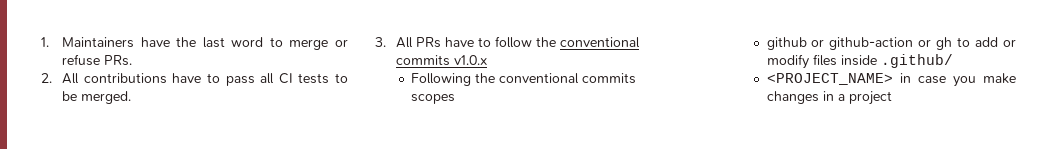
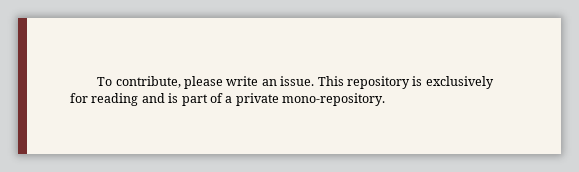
[41,37,349,50] [62,54,133,66] [41,73,348,86] [62,91,132,104] [375,36,641,48] [396,55,488,66] [411,73,637,86] [411,94,456,104] [766,37,1016,50] [766,54,953,69] [766,73,1016,87] [766,91,892,105] 1. Maintainers have the last word to merge or refuse PRs. // 2. All contributions have to pass all CI tests to be merged. // 3. All PRs have to follow the conventional commits v1.0.x // Following the conventional commits scopes // github or github-action or gh to add or modify files inside .github/ // <PROJECT_NAME> in case you make changes in a project -> [97,76,494,89] [70,93,385,106] To contribute, please write an issue. This repository is exclusively for reading and is part of a private mono-repository.

